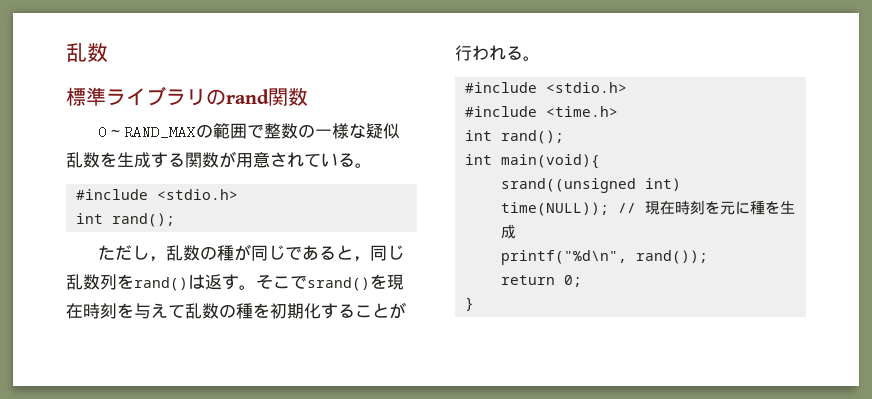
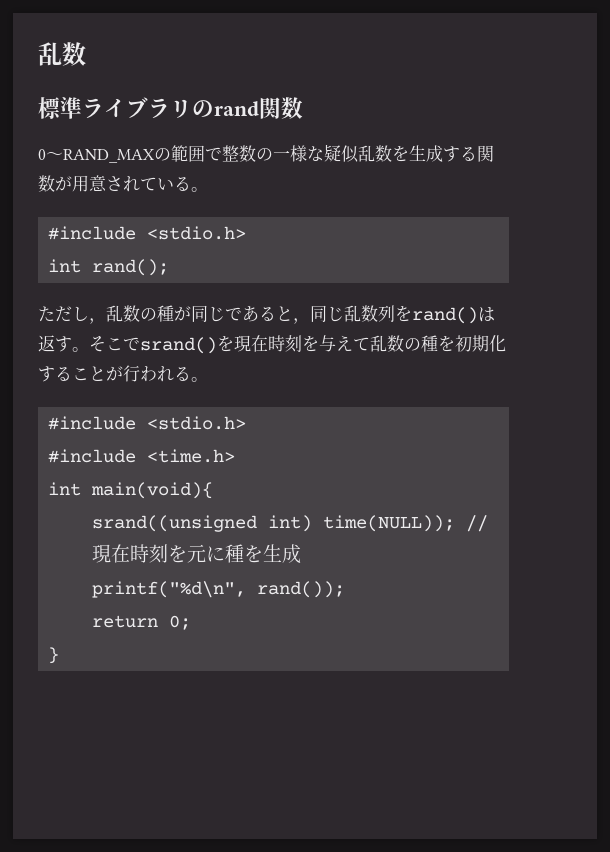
[465,130,565,144] // int rand(); -> (236, 456) none

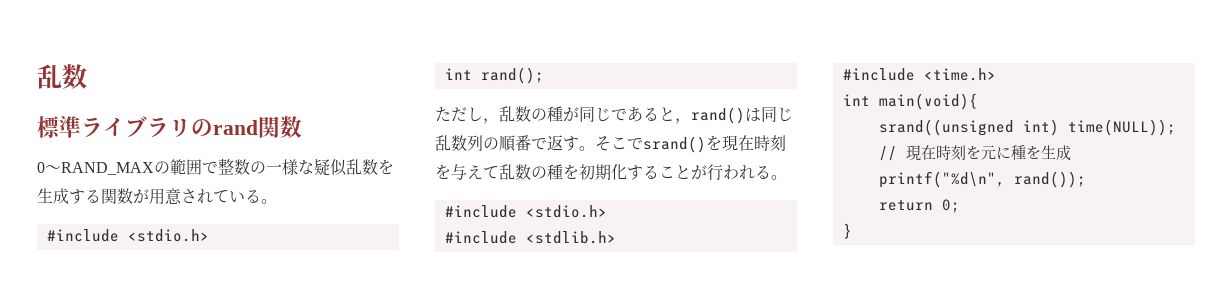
(310, 321) none -> [691,107,761,124] rand()は
[395,305,495,324] をrand()は -> [483,135,547,152] の順番で
(247, 423) none -> [444,231,616,244] // #include <stdlib.h>

